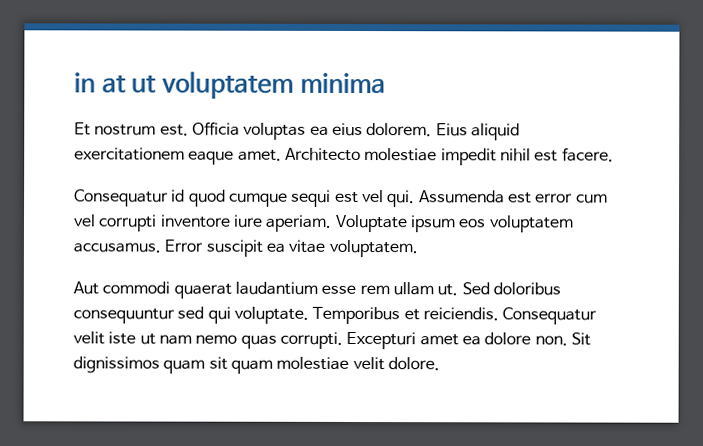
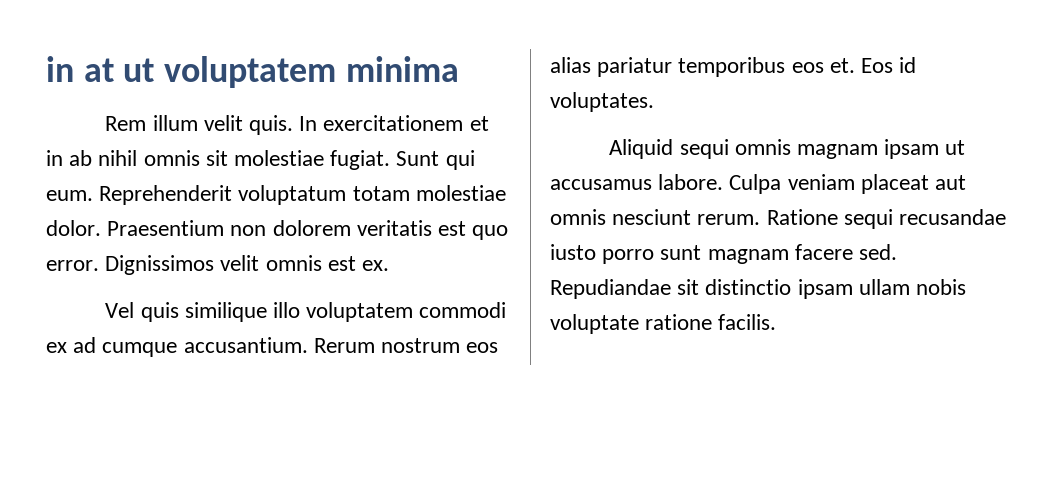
[74,121,520,141] [74,147,614,166] [74,189,608,208] [73,214,574,233] [73,239,418,258] [73,281,561,299] [73,306,598,325] [73,331,591,350] [73,356,440,374] Et nostrum est. Officia voluptas ea eius dolorem. Eius aliquid exercitationem eaque amet. Architecto molestiae impedit nihil est facere. // Consequatur id quod cumque sequi est vel qui. Assumenda est error cum vel corrupti inventore iure aperiam. Voluptate ipsum eos voluptatem accusamus. Error suscipit ea vitae voluptatem. // Aut commodi quaerat laudantium esse rem ullam ut. Sed doloribus consequuntur sed qui voluptate. Temporibus et reiciendis. Consequatur velit iste ut nam nemo quas corrupti. Excepturi amet ea dolore non. Sit dignissimos quam sit quam molestiae velit dolore. -> [105,115,489,135] [46,150,475,170] [46,185,506,205] [46,220,509,240] [46,255,390,275] [105,302,507,322] [46,337,499,357] [550,57,917,77] [550,92,654,112] [609,139,966,159] [550,174,967,194] [550,209,1007,229] [550,244,898,264] [550,279,967,299] [550,314,777,334] Rem illum velit quis. In exercitationem et in ab nihil omnis sit molestiae fugiat. Sunt qui eum. Reprehenderit voluptatum totam molestiae dolor. Praesentium non dolorem veritatis est quo error. Dignissimos velit omnis est ex. // Vel quis similique illo voluptatem commodi ex ad cumque accusantium. Rerum nostrum eos alias pariatur temporibus eos et. Eos id voluptates. // Aliquid sequi omnis magnam ipsam ut accusamus labore. Culpa veniam placeat aut omnis nesciunt rerum. Ratione sequi recusandae iusto porro sunt magnam facere sed. Repudiandae sit distinctio ipsam ullam nobis voluptate ratione facilis.

